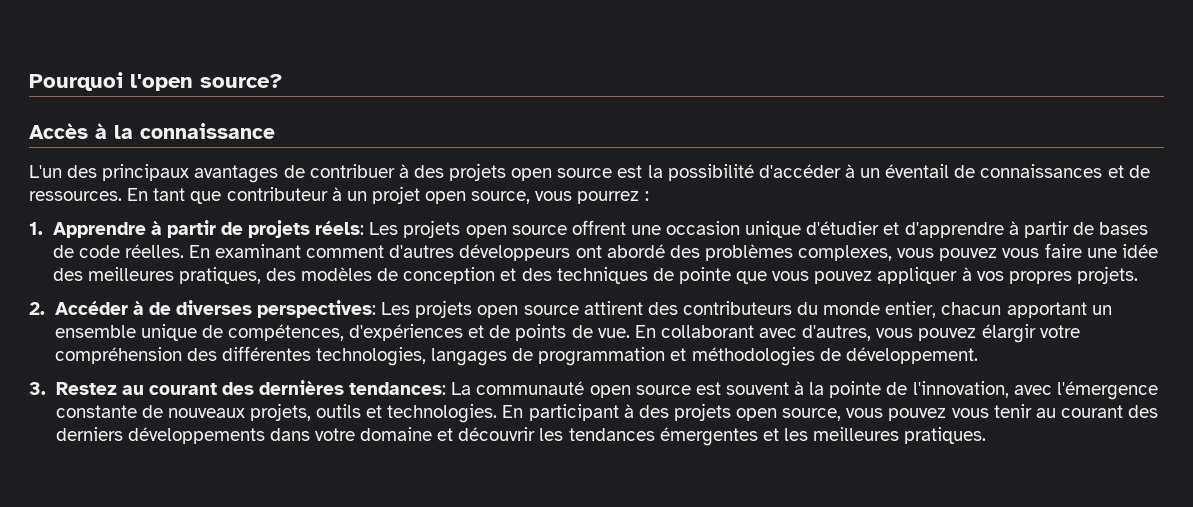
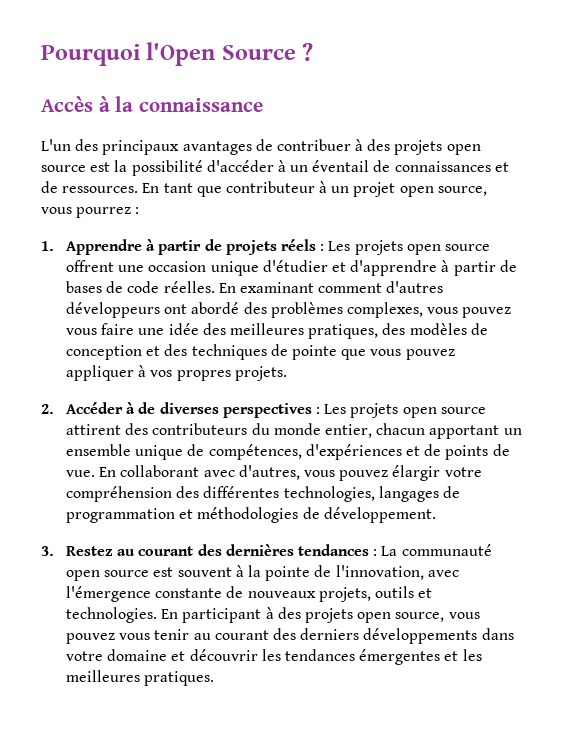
[130,74,283,91] l'open source? -> [146,42,314,66] l'Open Source ?
[315,221,365,235] réels: -> [280,239,325,251] réels :
[257,300,377,318] perspectives: -> [222,403,320,418] perspectives :
[349,382,447,395] tendances: -> [297,544,378,556] tendances :

